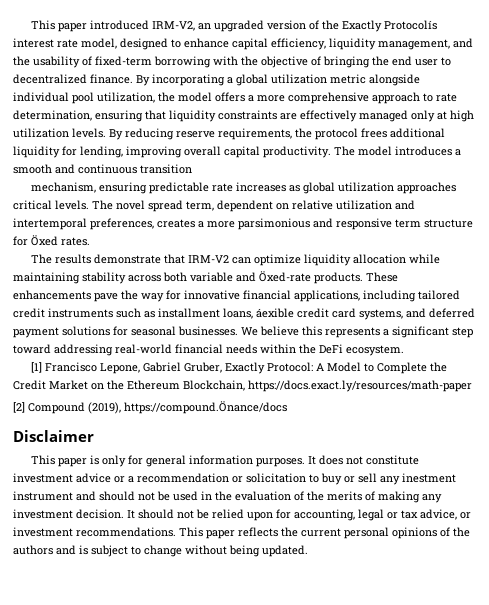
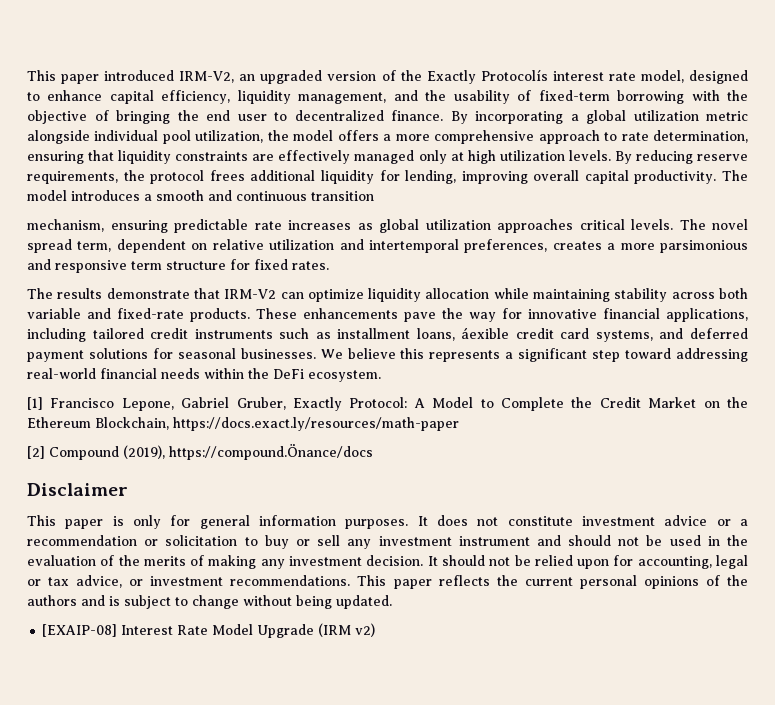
[31,235,58,246] Öxed -> [254,259,288,270] fixed
[259,271,311,282] Öxed-rate -> [117,308,184,319] fixed-rate
[402,473,456,483] inestment -> [378,536,452,546] investment
(308, 551) none -> [42,623,376,638] // [EXAIP-08] Interest Rate Model Upgrade (IRM v2)

